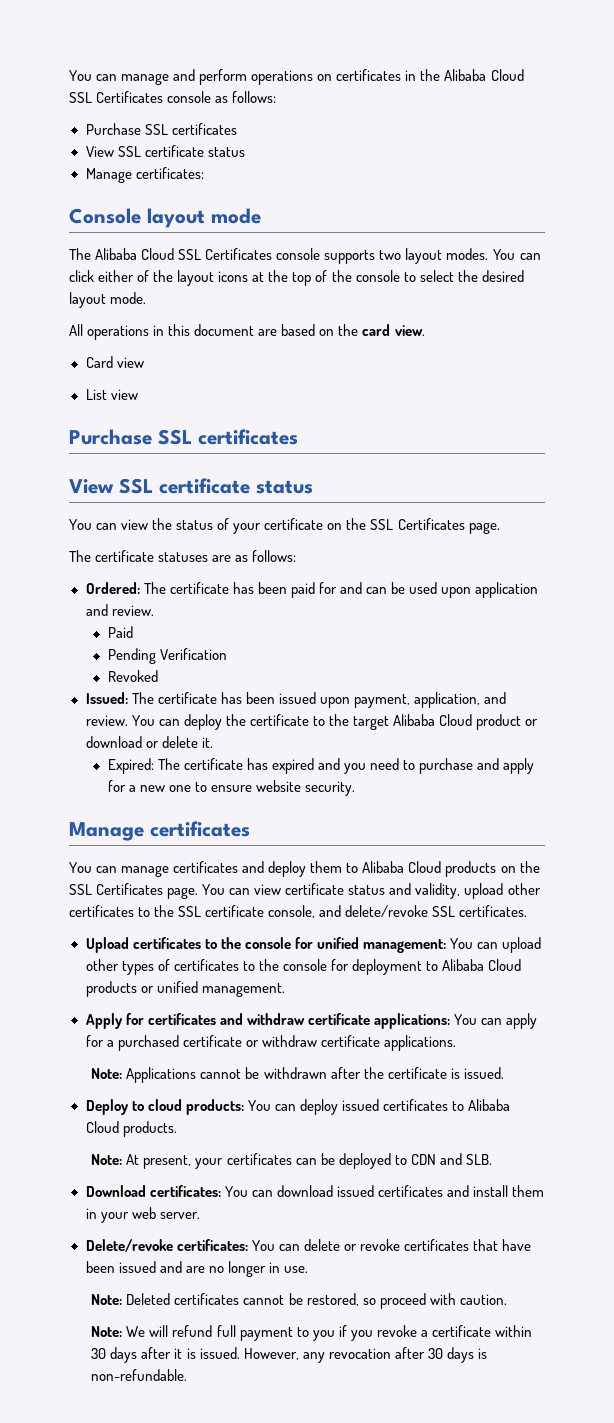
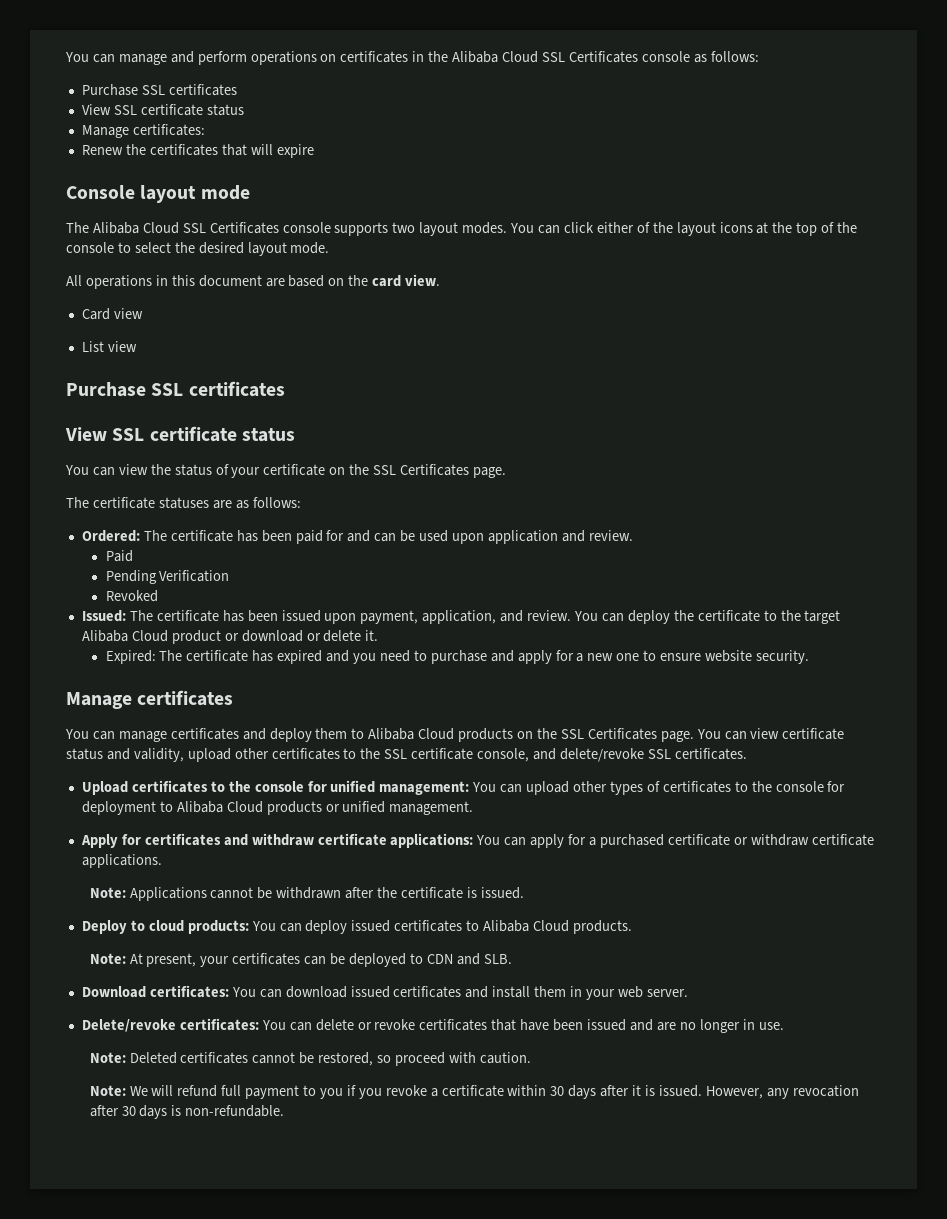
(204, 173) none -> [81,144,314,158] // Renew the certificates that will expire

